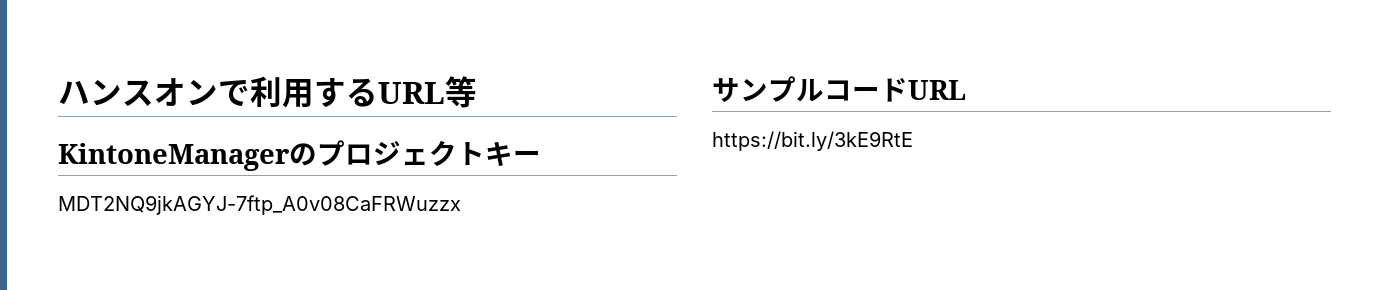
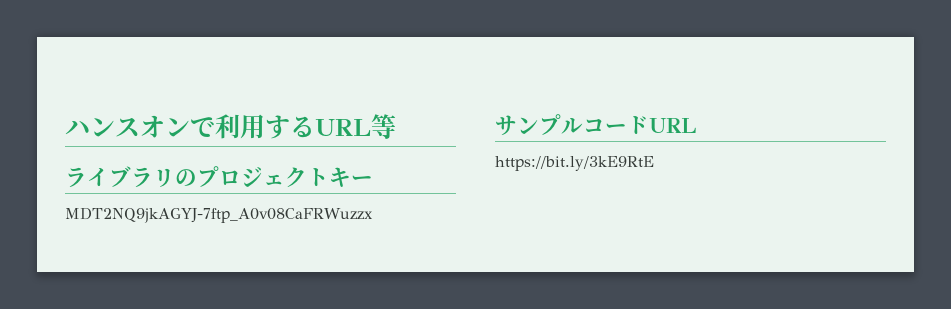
[58,143,289,171] KintoneManager -> [65,166,175,188] ライブラリ

